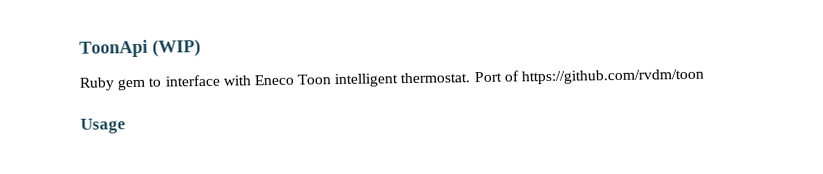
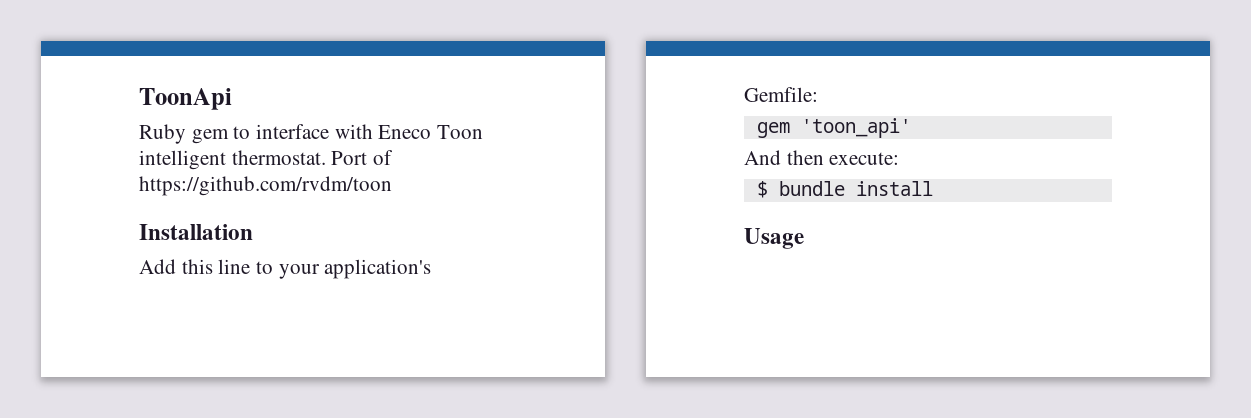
[152,39,201,57] (WIP) -> (232, 99) none
(705, 76) none -> [139,224,253,240] [139,259,432,279] [744,87,818,102] [756,118,911,138] [744,150,900,165] [756,181,933,198] // Installation // Add this line to your application's Gemfile: // gem 'toon_api' // And then execute: // $ bundle install

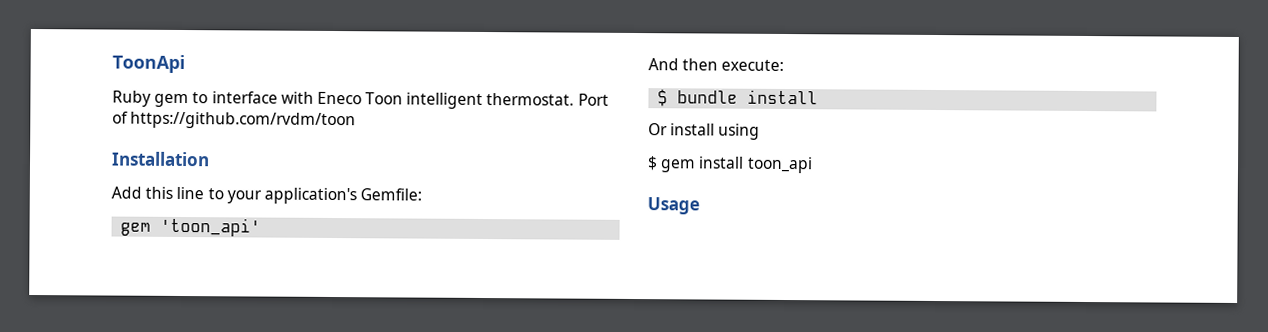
(933, 188) none -> [648,123,761,140] [647,156,813,174] // Or install using // $ gem install toon_api

